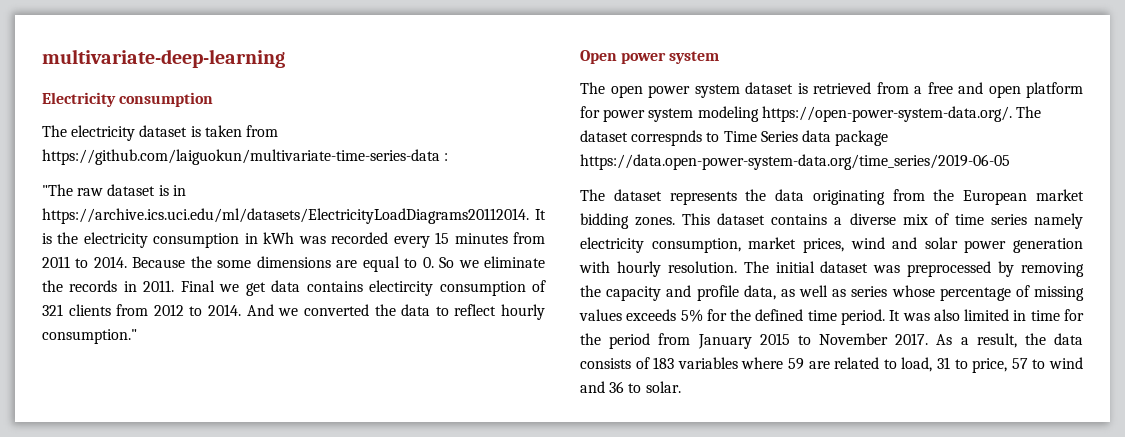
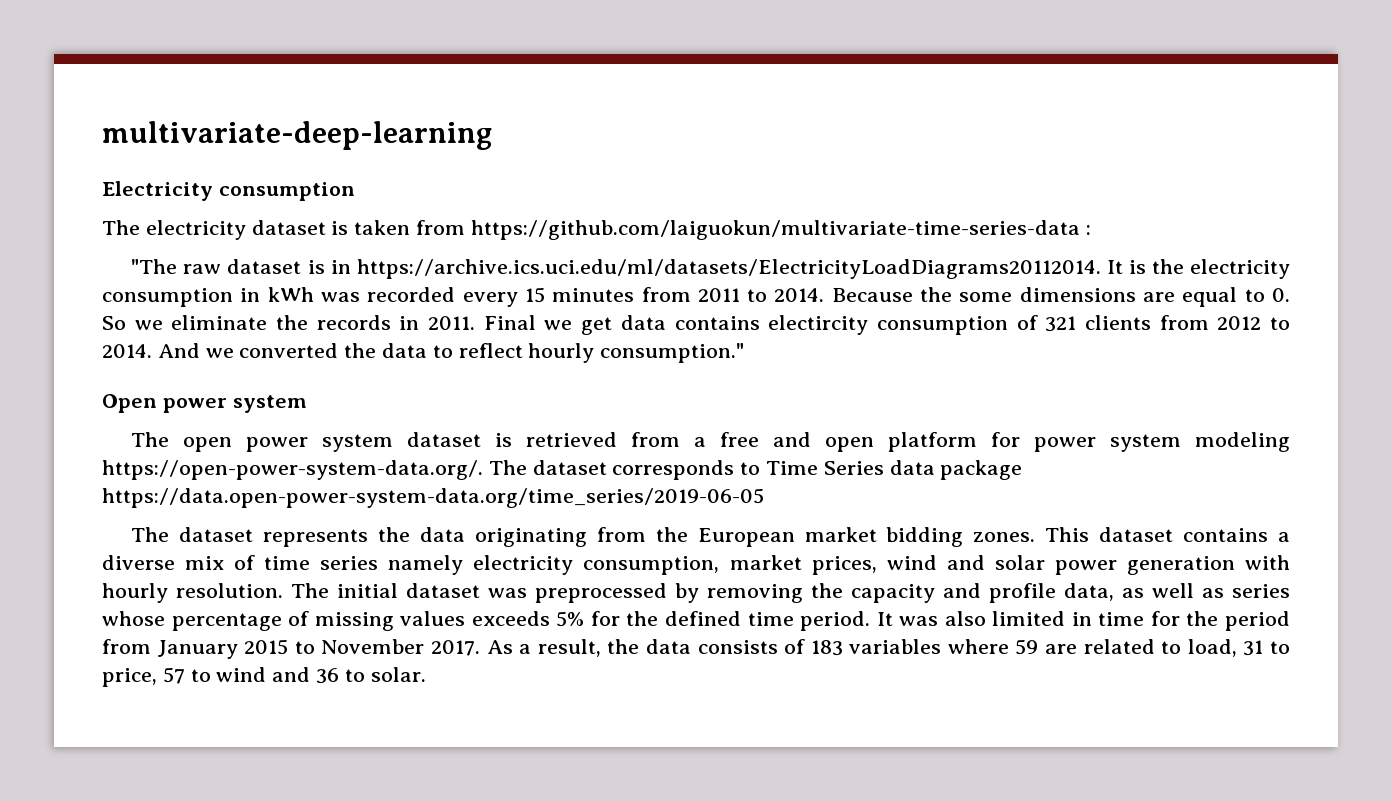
[631,130,703,146] correspnds -> [612,460,735,480] corresponds

